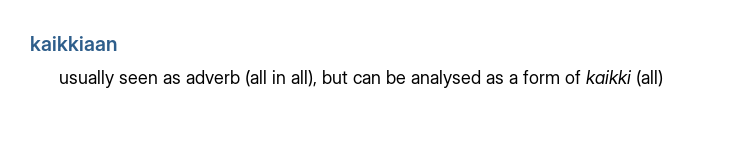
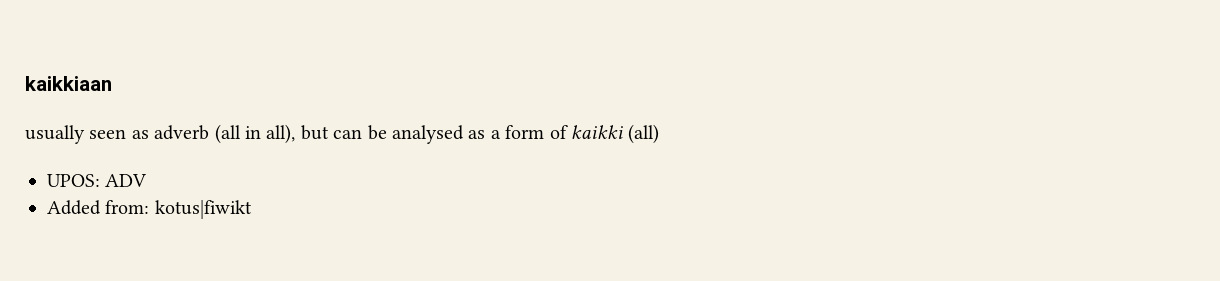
(664, 78) none -> [47,174,148,187] [47,200,252,219] // UPOS: ADV // Added from: kotus|fiwikt

